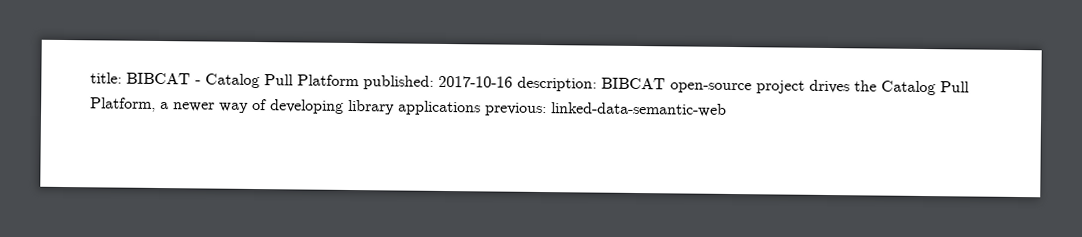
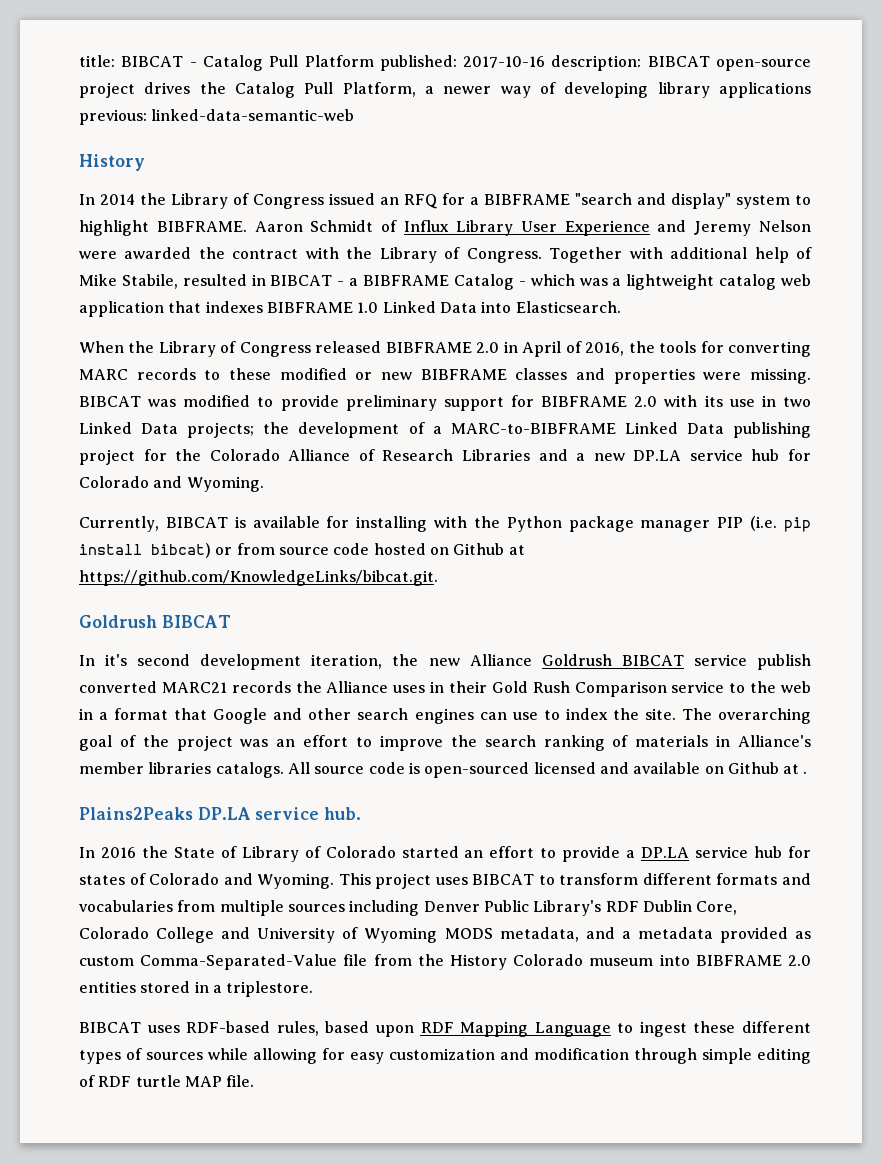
(727, 109) none -> [79,154,145,171] [79,193,811,209] [79,220,812,236] [79,247,812,263] [79,274,812,290] [79,301,621,317] [79,341,812,357] [79,368,812,384] [79,395,811,411] [79,422,812,438] [79,449,811,465] [79,476,264,492] [79,516,811,532] [79,543,525,558] [79,570,438,586] [79,615,231,628] [79,654,812,670] [79,681,811,697] [79,708,811,724] [79,735,812,751] [79,762,808,778] [79,807,362,820] [79,846,811,862] [79,873,812,889] [79,900,738,916] [79,927,811,943] [79,954,811,970] [79,981,314,997] [79,1021,812,1037] [79,1048,811,1064] [79,1075,255,1087] // History // In 2014 the Library of Congress issued an RFQ for a BIBFRAME "search and display" system to highlight BIBFRAME. Aaron Schmidt of Influx Library User Experience and Jeremy Nelson were awarded the contract with the Library of Congress. Together with additional help of Mike Stabile, resulted in BIBCAT - a BIBFRAME Catalog - which was a lightweight catalog web application that indexes BIBFRAME 1.0 Linked Data into Elasticsearch. // When the Library of Congress released BIBFRAME 2.0 in April of 2016, the tools for converting MARC records to these modified or new BIBFRAME classes and properties were missing. BIBCAT was modified to provide preliminary support for BIBFRAME 2.0 with its use in two Linked Data projects; the development of a MARC-to-BIBFRAME Linked Data publishing project for the Colorado Alliance of Research Libraries and a new DP.LA service hub for Colorado and Wyoming. // Currently, BIBCAT is available for installing with the Python package manager PIP (i.e. pip install bibcat) or from source code hosted on Github at https://github.com/KnowledgeLinks/bibcat.git. // Goldrush BIBCAT // In it's second development iteration, the new Alliance Goldrush BIBCAT service publish converted MARC21 records the Alliance uses in their Gold Rush Comparison service to the web in a format that Google and other search engines can use to index the site. The overarching goal of the project was an effort to improve the search ranking of materials in Alliance's member libraries catalogs. All source code is open-sourced licensed and available on Github at . // Plains2Peaks DP.LA service hub. // In 2016 the State of Library of Colorado started an effort to provide a DP.LA service hub for states of Colorado and Wyoming. This project uses BIBCAT to transform different formats and vocabularies from multiple sources including Denver Public Library's RDF Dublin Core, Colorado College and University of Wyoming MODS metadata, and a metadata provided as custom Comma-Separated-Value file from the History Colorado museum into BIBFRAME 2.0 entities stored in a triplestore. // BIBCAT uses RDF-based rules, based upon RDF Mapping Language to ingest these different types of sources while allowing for easy customization and modification through simple editing of RDF turtle MAP file.

